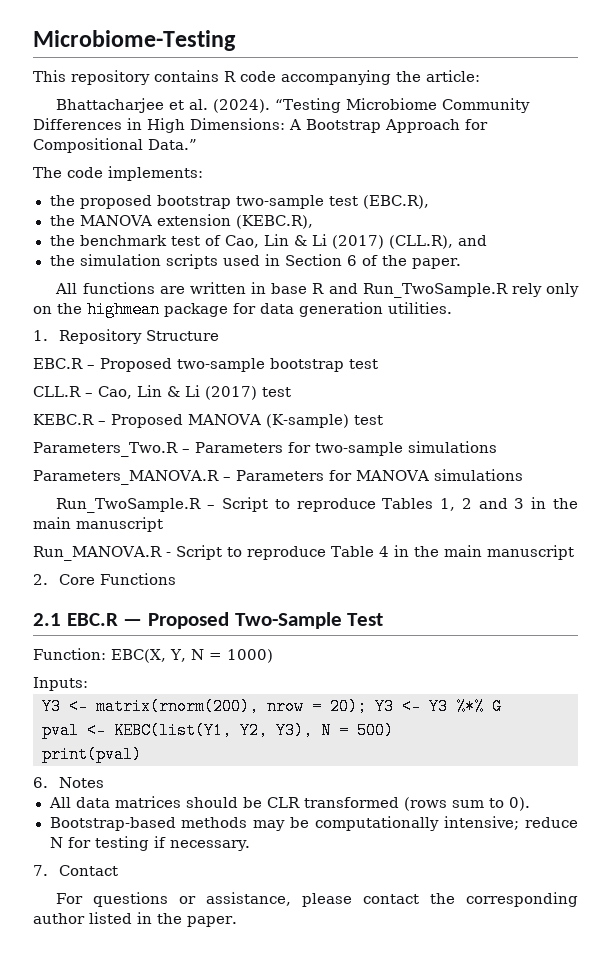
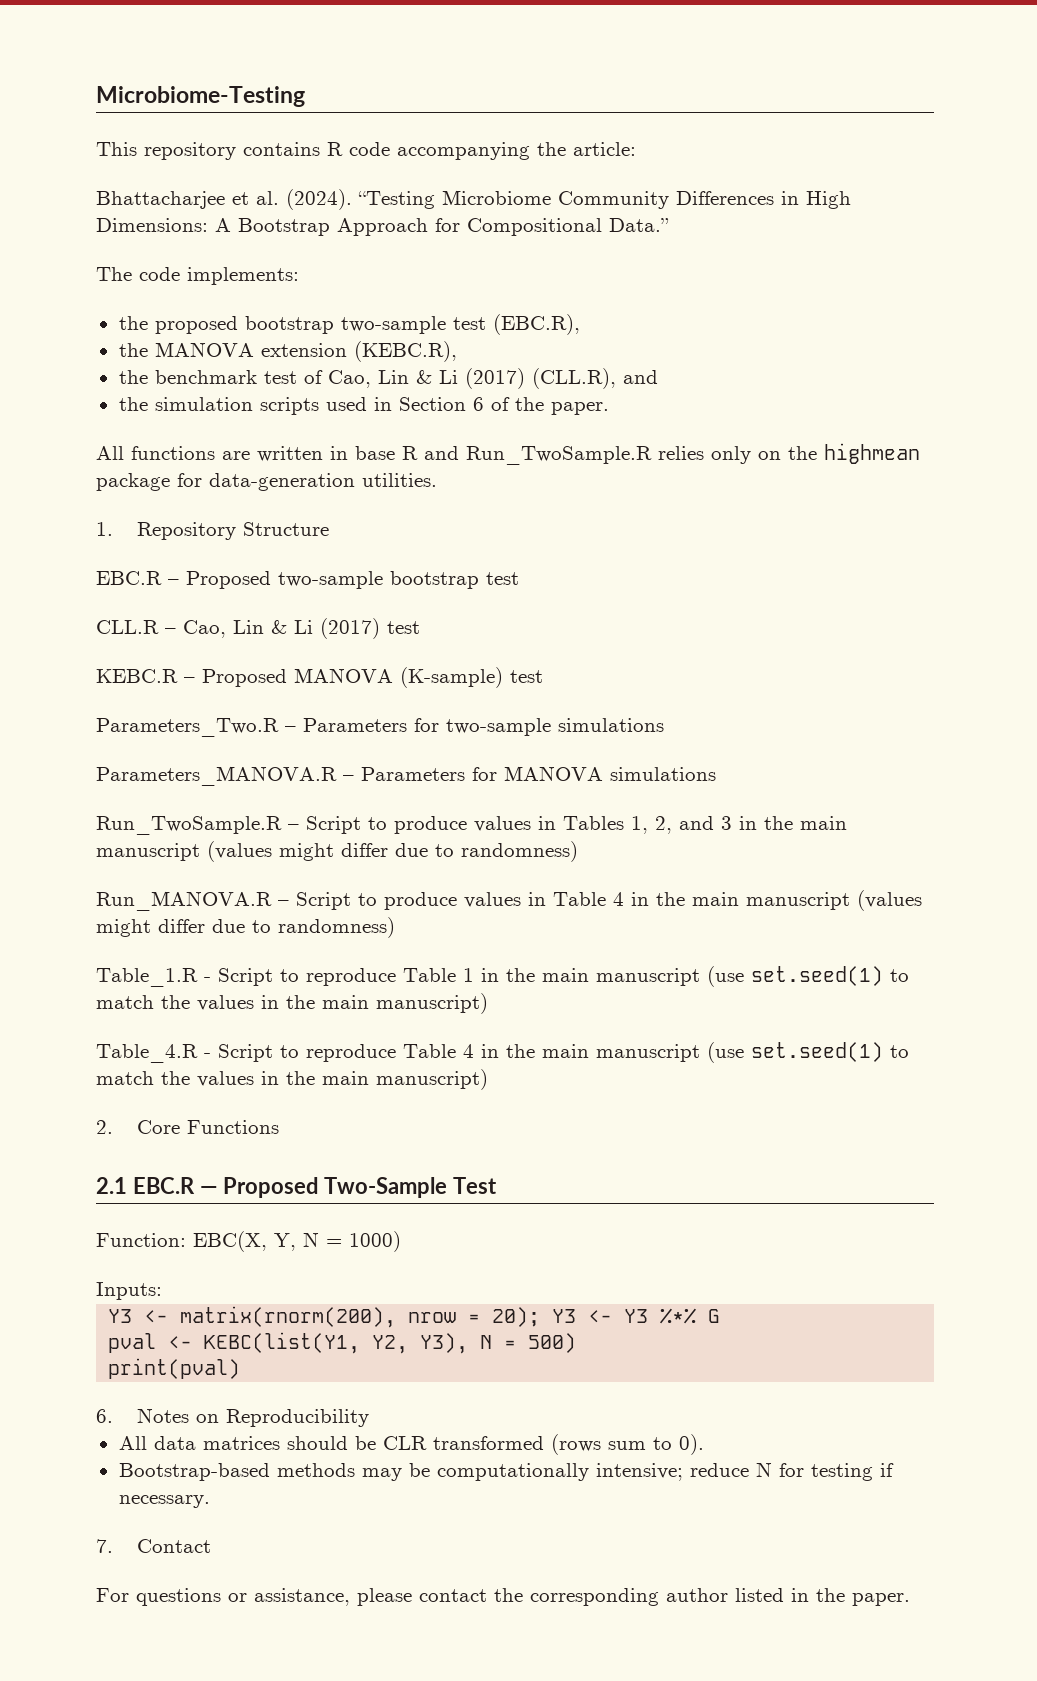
[511,283,542,297] rely -> [658,446,704,460] relies
[260,302,383,317] data generation -> [209,473,355,491] data-generation
[296,498,376,512] reproduce -> [394,816,556,834] produce values in
[461,498,472,509] 2 -> [655,816,672,834] 2,
[33,546,162,561] // Run_MANOVA.R -> [207,841,578,862] [96,890,922,911] [96,917,395,938] [96,966,909,987] [96,993,488,1014] [96,1044,198,1063] (values might differ due to randomness) // Run_MANOVA.R – Script to produce values in Table 4 in the main manuscript (values might differ due to randomness) // Table_1.R - Script to reproduce Table 1 in the main manuscript (use set.seed(1) to match the values in the main manuscript) // Table_4.R
(574, 552) none -> [707,1042,909,1063] [96,1069,488,1090] (use set.seed(1) to match the values in the main manuscript)
(104, 782) none -> [195,1409,369,1427] on Reproducibility

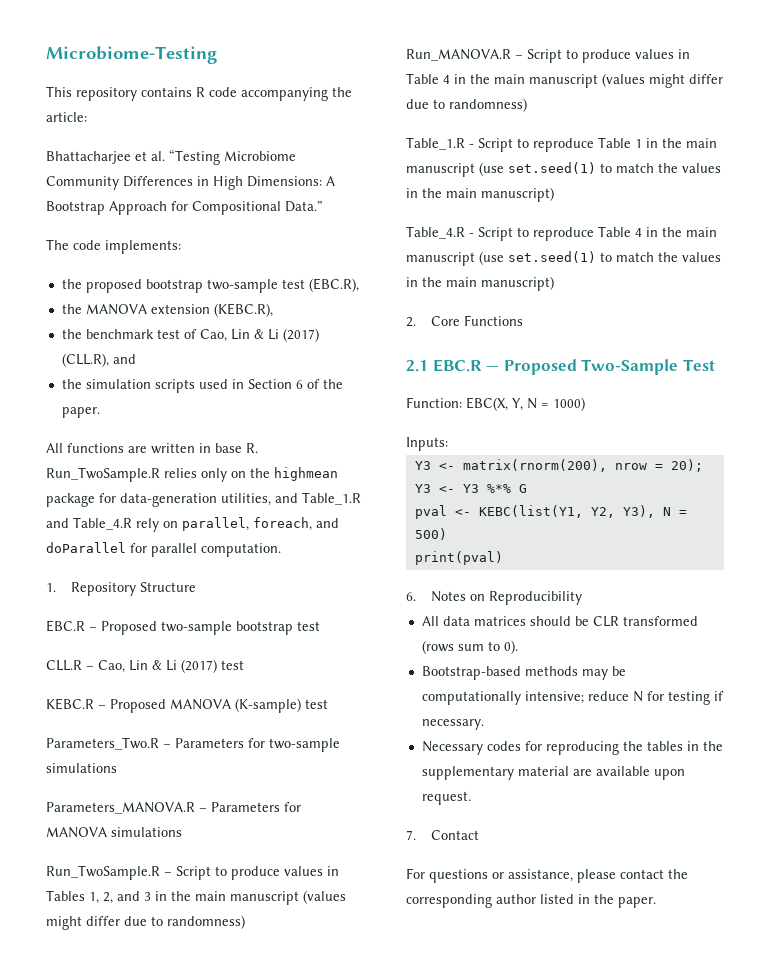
[286,189,352,210] (2024). -> (165, 156) none
[402,446,459,460] R and -> [246,443,258,453] R.
[362,473,437,487] utilities. -> [221,492,361,506] [46,517,339,532] [46,542,281,557] utilities, and Table_1.R and Table_4.R rely on parallel, foreach, and doParallel for parallel computation.
(210, 1501) none -> [421,741,723,755] [421,766,685,780] [421,791,471,805] // Necessary codes for reproducing the tables in the supplementary material are available upon request.

